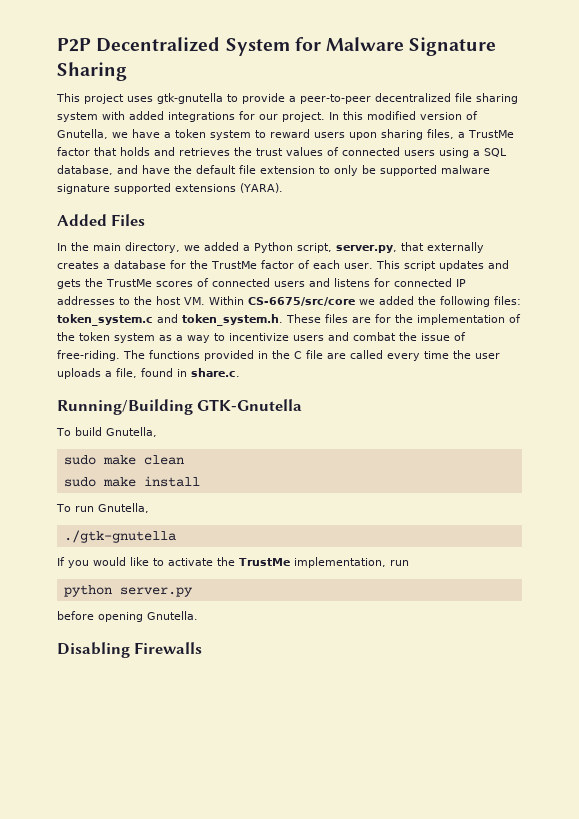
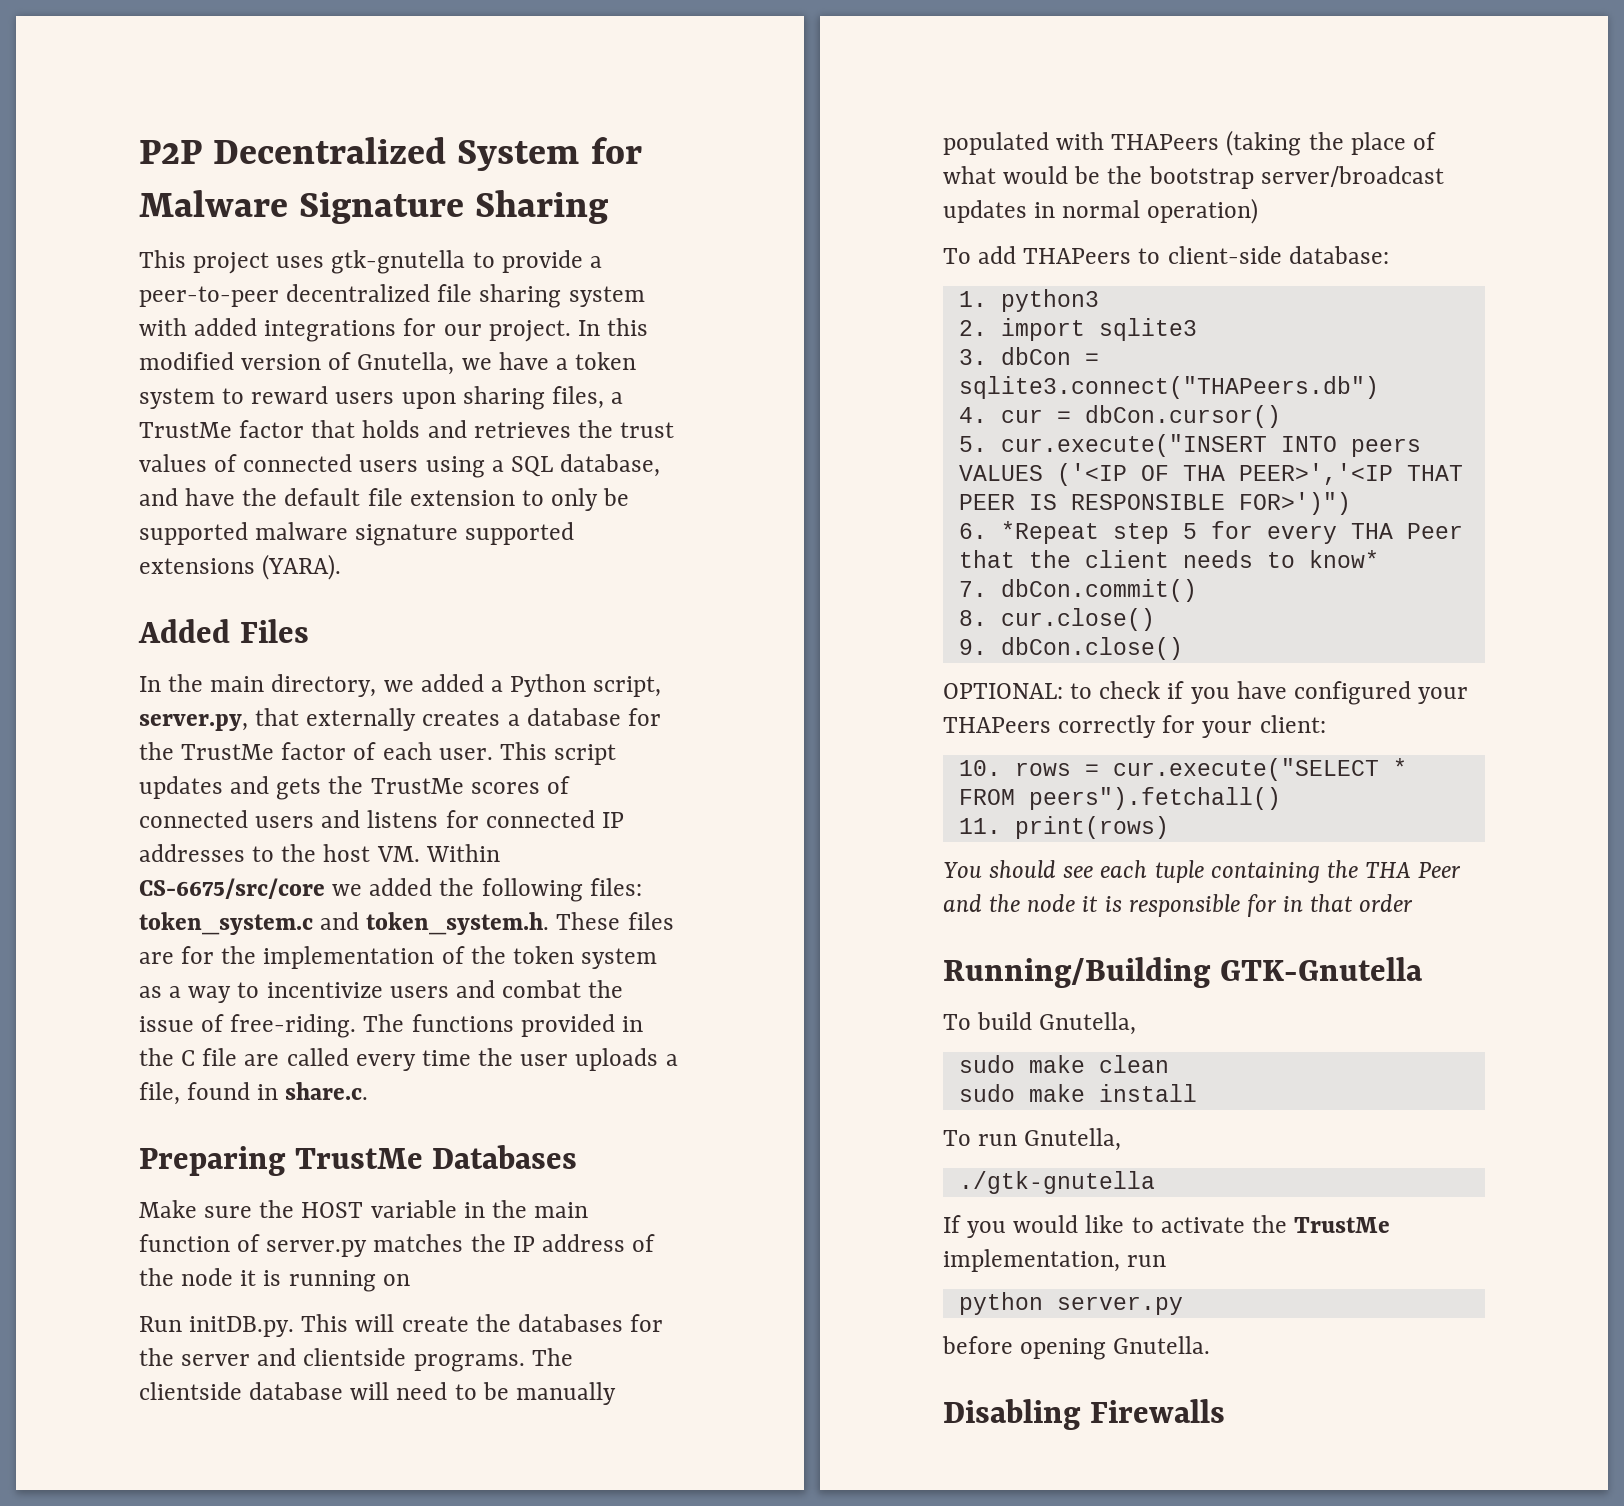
(240, 372) none -> [139,1145,578,1176] [139,1200,589,1218] [139,1234,656,1257] [139,1268,410,1292] [139,1314,664,1337] [139,1348,573,1372] [139,1382,616,1405] [943,130,1436,156] [943,166,1444,189] [943,198,1259,224] [943,246,1389,264] [958,289,1099,312] [958,318,1197,341] [958,347,1099,365] [958,376,1379,399] [958,405,1281,428] [958,434,1421,457] [958,463,1463,486] [958,492,1351,515] [958,521,1463,544] [958,550,1379,568] [958,579,1197,602] [958,608,1155,631] [958,637,1183,660] [943,681,1469,705] [943,715,1326,738] [958,758,1407,781] [958,787,1281,810] [958,816,1169,839] [943,860,1462,883] [943,894,1414,917] // Preparing TrustMe Databases // Make sure the HOST variable in the main function of server.py matches the IP address of the node it is running on // Run initDB.py. This will create the databases for the server and clientside programs. The clientside database will need to be manually populated with THAPeers (taking the place of what would be the bootstrap server/broadcast updates in normal operation) // To add THAPeers to client-side database: // 1. python3 // 2. import sqlite3 // 3. dbCon = sqlite3.connect("THAPeers.db") // 4. cur = dbCon.cursor() // 5. cur.execute("INSERT INTO peers VALUES ('<IP OF THA PEER>','<IP THAT PEER IS RESPONSIBLE FOR>')") // 6. *Repeat step 5 for every THA Peer that the client needs to know* // 7. dbCon.commit() // 8. cur.close() // 9. dbCon.close() // OPTIONAL: to check if you have configured your THAPeers correctly for your client: // 10. rows = cur.execute("SELECT * FROM peers").fetchall() // 11. print(rows) // You should see each tuple containing the THA Peer and the node it is responsible for in that order

